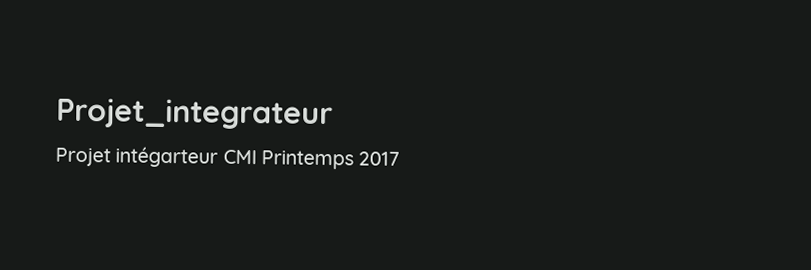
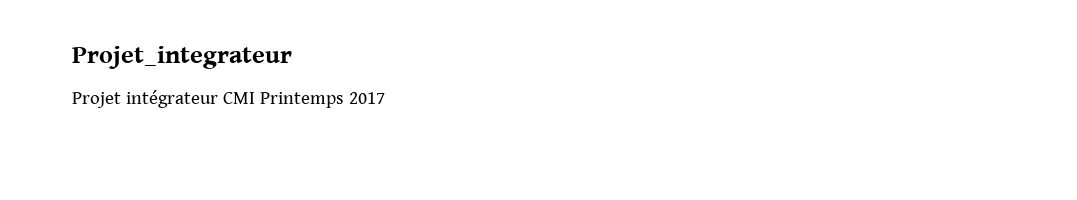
[115,146,219,168] intégarteur -> [125,90,218,108] intégrateur

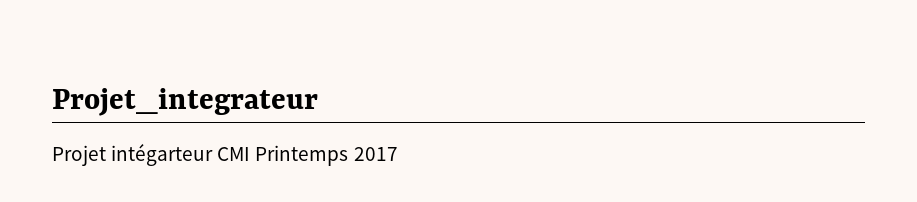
[125,90,218,108] intégrateur -> [111,144,214,166] intégarteur

